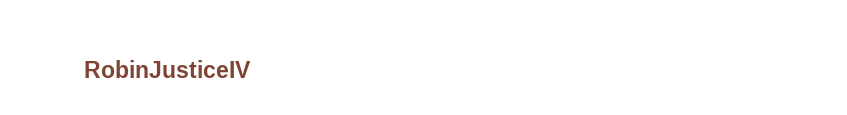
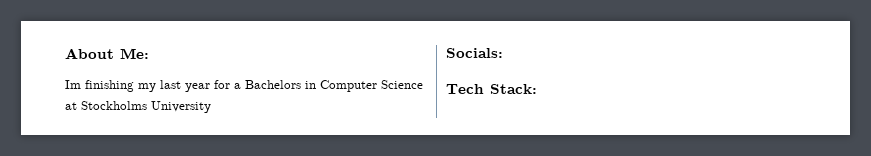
[84,60,251,78] RobinJusticeIV -> [65,48,149,59] [65,80,423,92] [65,101,211,113] [446,48,503,58] [446,84,537,94] About Me: // Im finishing my last year for a Bachelors in Computer Science at Stockholms University // Socials: // Tech Stack:

